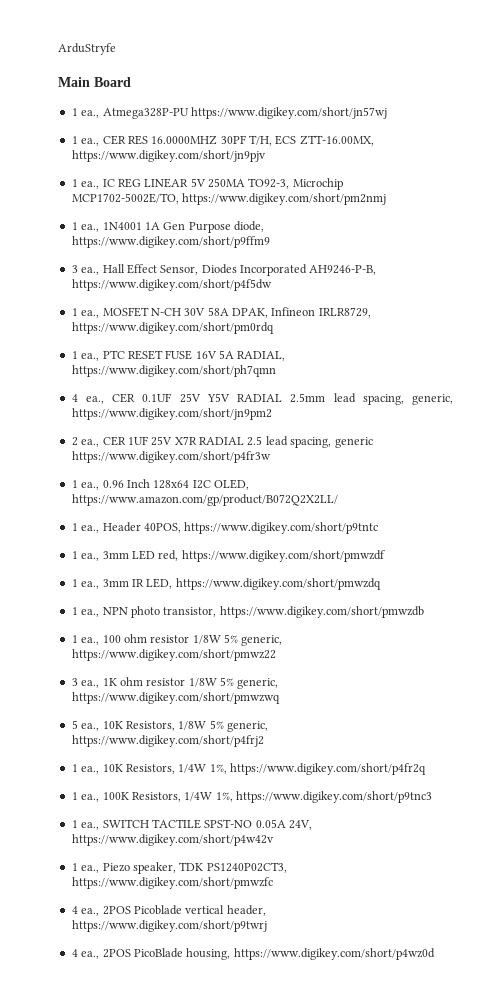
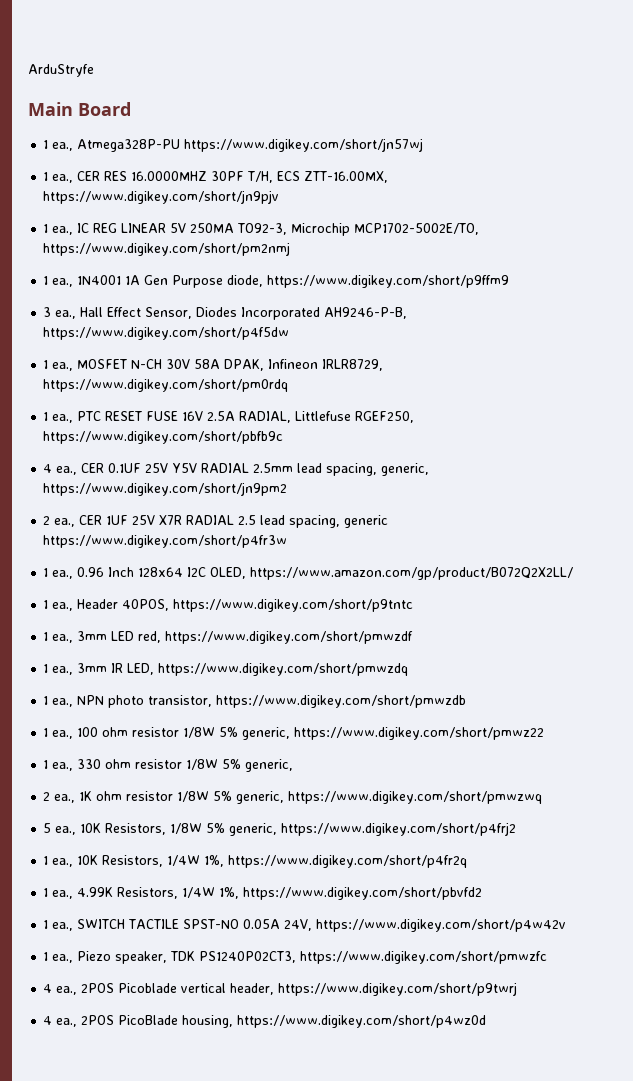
[219,350,286,361] [71,365,276,377] 5A RADIAL, https://www.digikey.com/short/ph7qmn -> [207,411,415,423] [43,431,284,444] 2.5A RADIAL, Littlefuse RGEF250, https://www.digikey.com/short/pbfb9c
[71,678,78,686] 3 -> [43,759,294,772] [43,792,51,801] 1 ea., 330 ohm resistor 1/8W 5% generic, // 2
[102,791,432,803] 100K Resistors, 1/4W 1%, https://www.digikey.com/short/p9tnc3 -> [77,887,483,900] 4.99K Resistors, 1/4W 1%, https://www.digikey.com/short/pbvfd2

